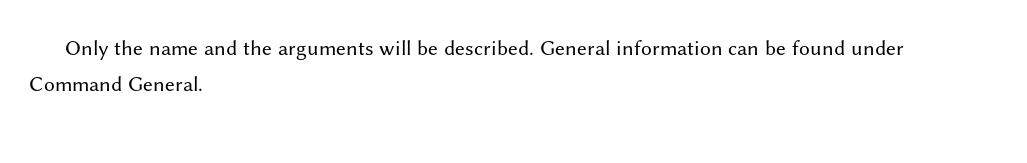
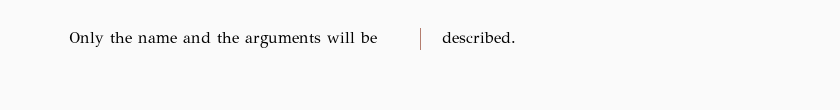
[539,40,904,55] [29,76,203,91] General information can be found under Command General. -> (516, 37) none

